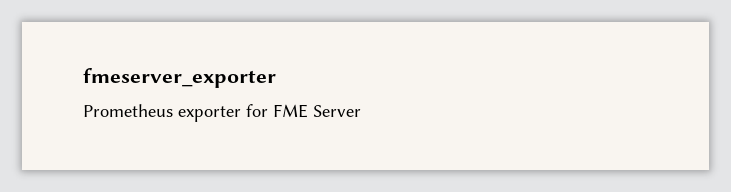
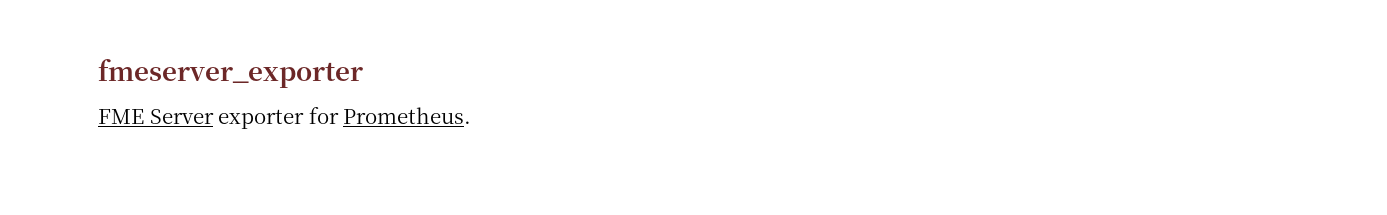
[83,104,361,122] Prometheus exporter for FME Server -> [98,107,472,129] FME Server exporter for Prometheus.

